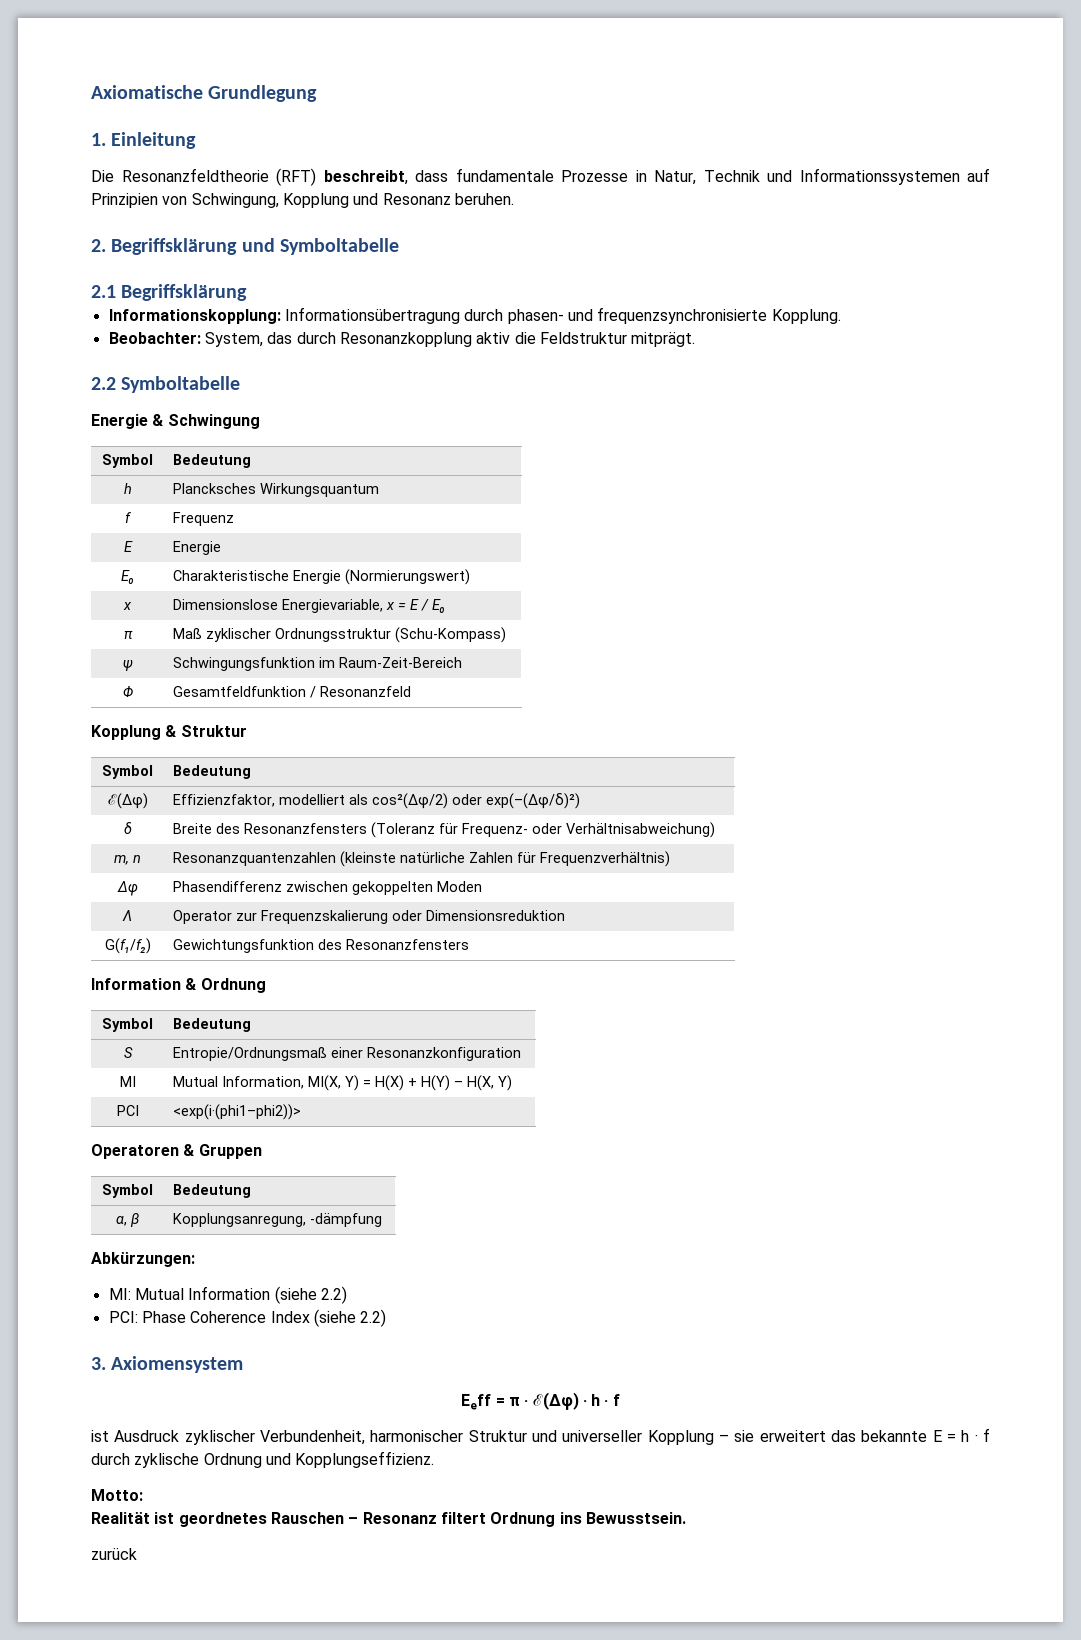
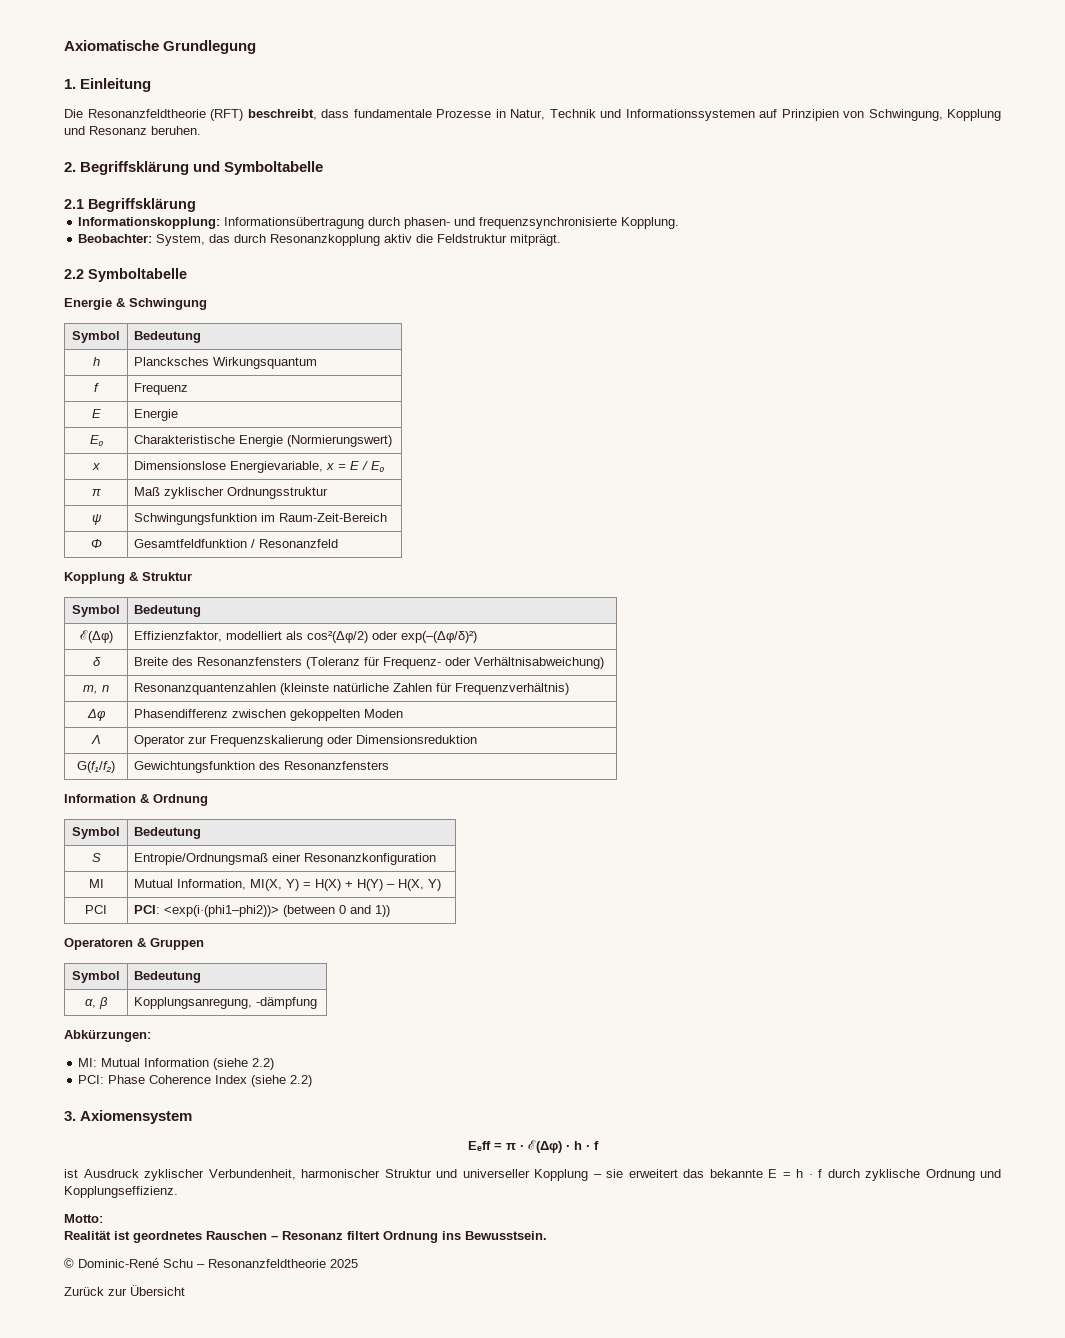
[395,627,507,643] (Schu-Kompass) -> (329, 493) none
(139, 1110) none -> [134,905,161,914] PCI:
(302, 1112) none -> [283,905,391,917] (between 0 and 1))
[91,1548,137,1560] zurück -> [64,1258,358,1268] [64,1285,185,1296] © Dominic-René Schu – Resonanzfeldtheorie 2025 // Zurück zur Übersicht

